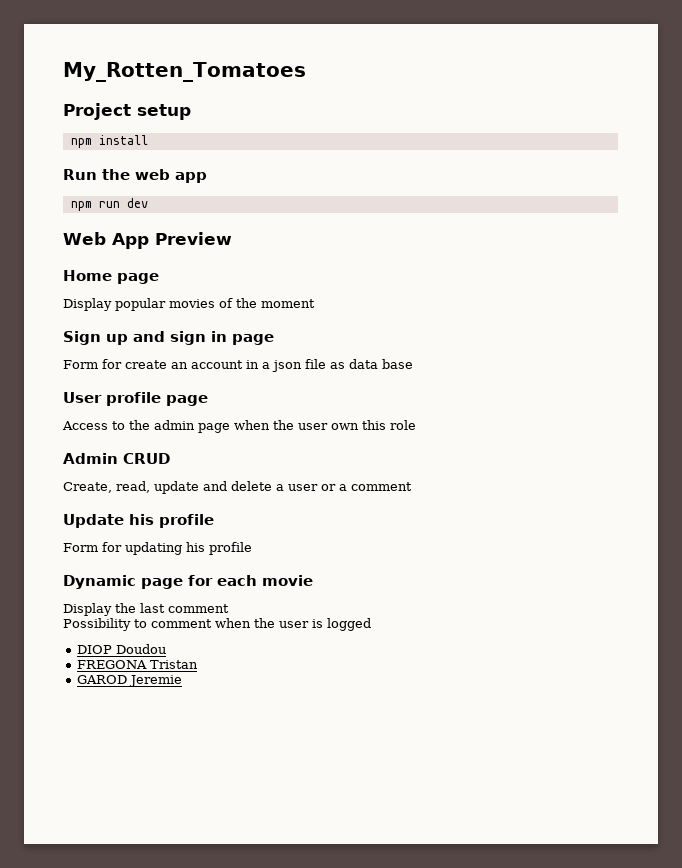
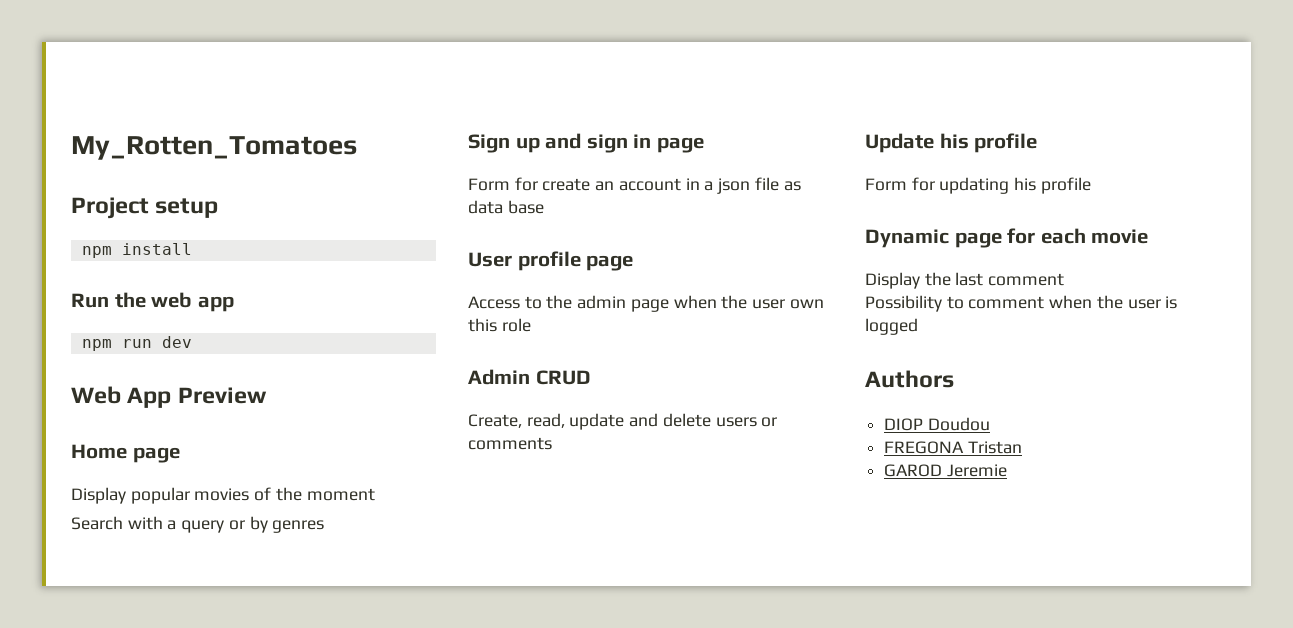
(315, 303) none -> [71,516,325,533] // Search with a query or by genres
[276,482,412,491] a user or a comment -> [715,417,778,427] [468,437,552,450] users or comments
(371, 624) none -> [865,370,954,388] // Authors

